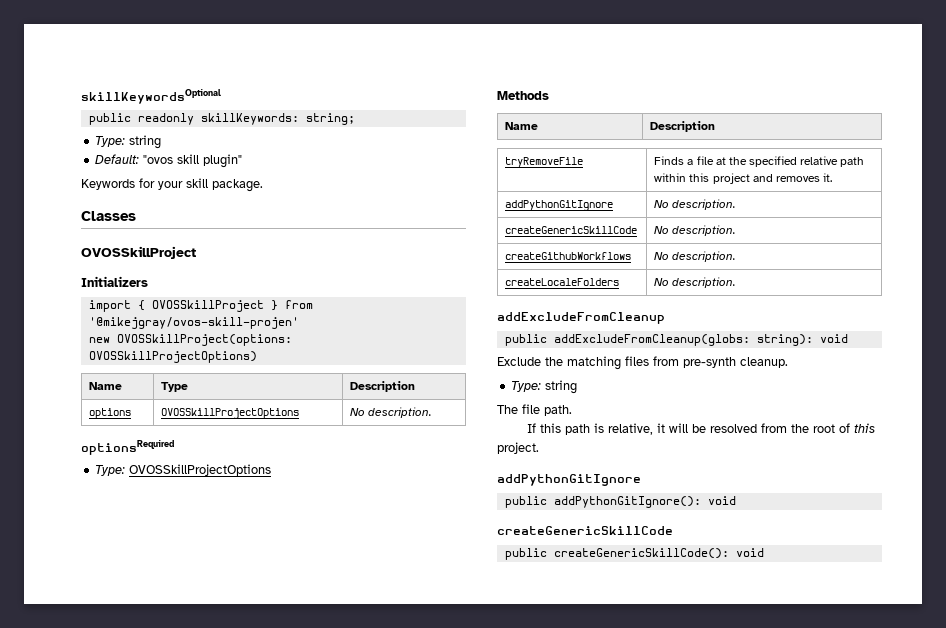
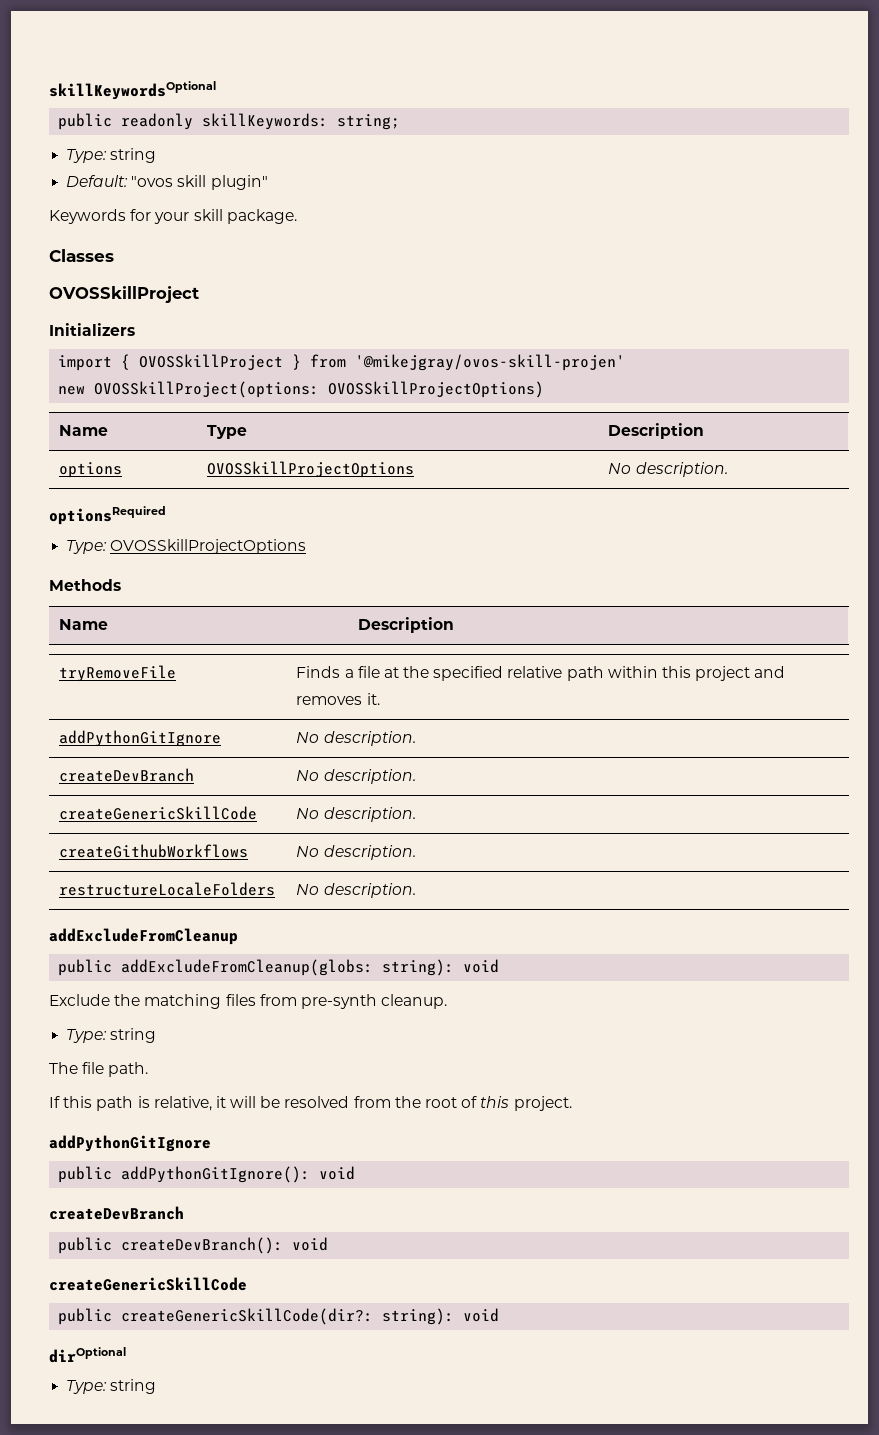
(737, 204) none -> [59,768,195,782] [296,769,416,784] // createDevBranch | No description.
[505,278,620,286] createLocaleFolders -> [59,882,276,896] restructureLocaleFolders
(736, 500) none -> [49,1206,184,1220] [58,1237,329,1254] // createDevBranch // public createDevBranch(): void
[553,548,764,559] createGenericSkillCode(): void -> [121,1308,500,1325] [49,1347,126,1363] [66,1379,157,1394] createGenericSkillCode(dir?: string): void // dirOptional // Type: string

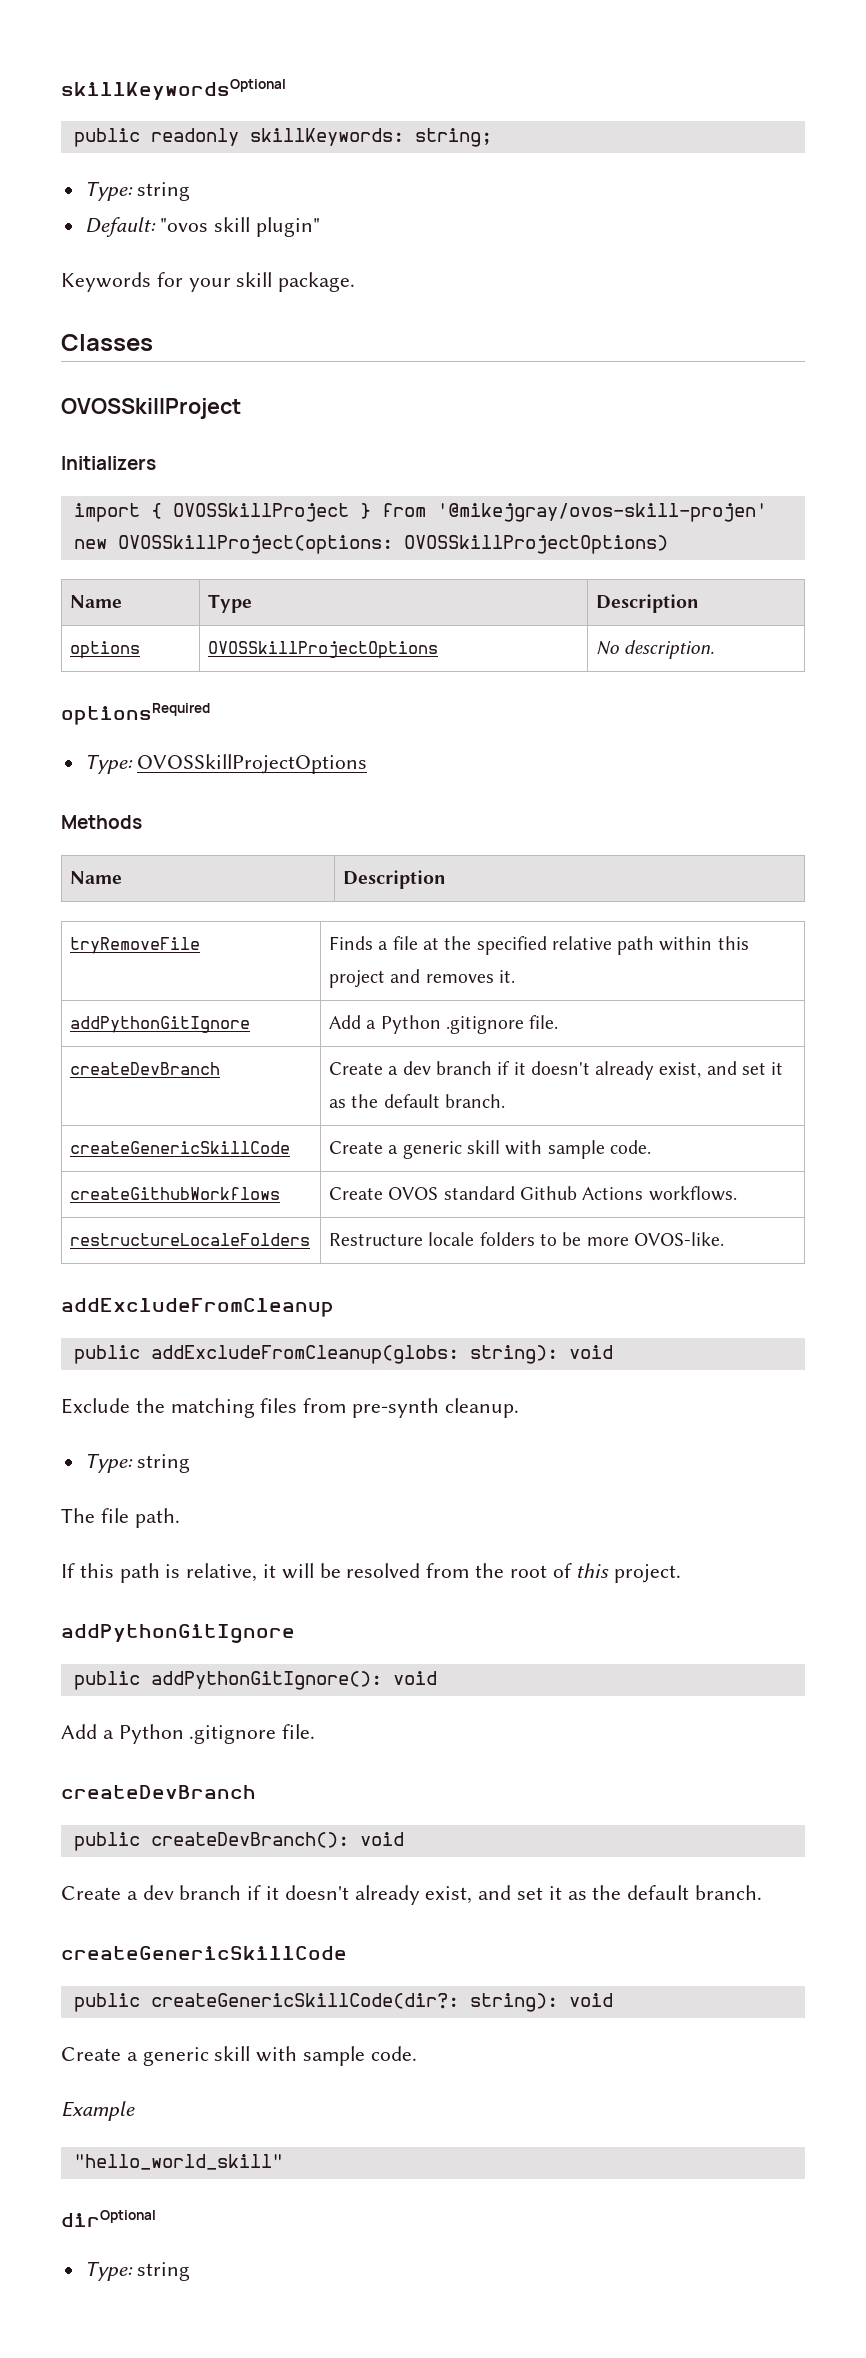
[296,731,416,746] [59,768,195,782] [296,769,416,784] [59,806,258,820] [296,807,416,822] [59,844,249,858] [296,845,416,860] [59,882,276,896] [296,883,416,898] No description. // createDevBranch | No description. // createGenericSkillCode | No description. // createGithubWorkflows | No description. // restructureLocaleFolders | No description. -> [329,1015,559,1034] [70,1062,221,1075] [329,1061,784,1080] [329,1094,506,1108] [70,1141,291,1154] [329,1140,651,1159] [70,1187,281,1200] [329,1186,737,1201] [70,1233,311,1246] [329,1232,724,1246] Add a Python .gitignore file. // createDevBranch | Create a dev branch if it doesn't already exist, and set it as the default branch. // createGenericSkillCode | Create a generic skill with sample code. // createGithubWorkflows | Create OVOS standard Github Actions workflows. // restructureLocaleFolders | Restructure locale folders to be more OVOS-like.
(356, 1173) none -> [61,1724,316,1744] // Add a Python .gitignore file.
(329, 1244) none -> [61,1885,763,1905] // Create a dev branch if it doesn't already exist, and set it as the default branch.
(500, 1315) none -> [61,2046,417,2066] [61,2101,135,2121] [73,2154,283,2170] // Create a generic skill with sample code. // Example // "hello_world_skill"

